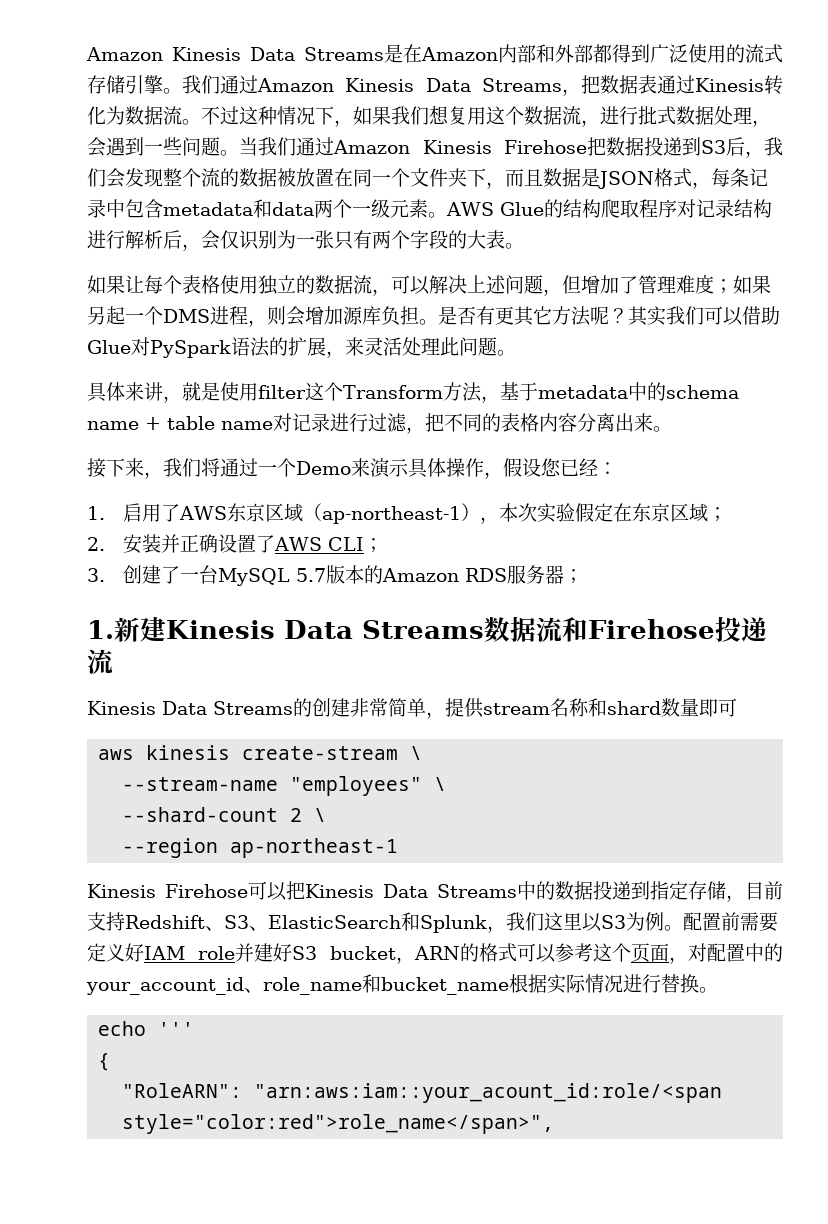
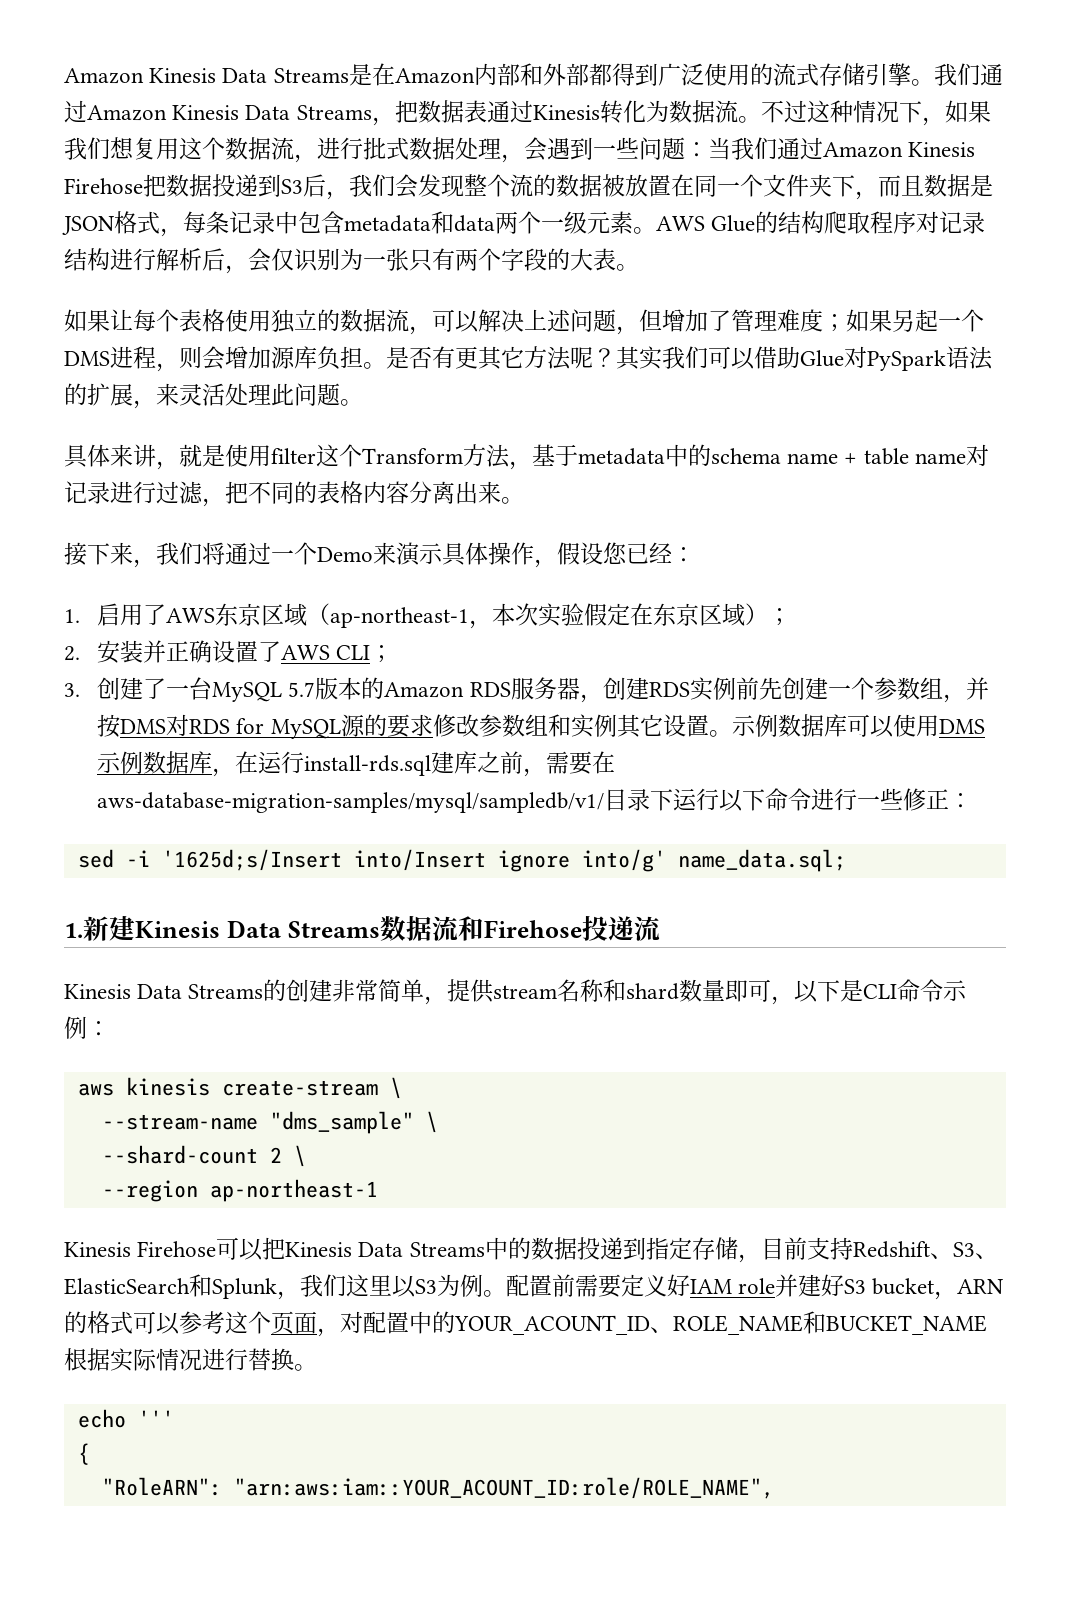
[220,150,239,156] 。 -> [685,142,708,157] ：
[460,503,480,521] ） -> (470, 617) none
(708, 512) none -> [745,603,769,625] ）
[563,569,583,584] ； -> [579,677,989,703] [97,714,985,739] [97,751,616,777] [97,788,973,813] [77,849,846,872] ，创建RDS实例前先创建一个参数组，并按DMS对RDS for MySQL源的要求修改参数组和实例其它设置。示例数据库可以使用DMS示例数据库，在运行install-rds.sql建库之前，需要在aws-database-migration-samples/mysql/sampledb/v1/目录下运行以下命令进行一些修正： // sed -i '1625d;s/Insert into/Insert ignore into/g' name_data.sql;
(737, 707) none -> [771,979,968,1005] [64,1016,110,1039] ，以下是CLI命令示例：
[290,776,423,796] "employees" -> [269,1111,414,1134] "dms_sample"
[86,974,509,995] your_account_id、role_name和bucket_name -> [454,1311,987,1335] YOUR_ACOUNT_ID、ROLE_NAME和BUCKET_NAME
[254,1083,723,1103] [122,1114,555,1134] "arn:aws:iam::your_acount_id:role/<span style="color:red">role_name</span>", -> [233,1477,774,1499] "arn:aws:iam::YOUR_ACOUNT_ID:role/ROLE_NAME",

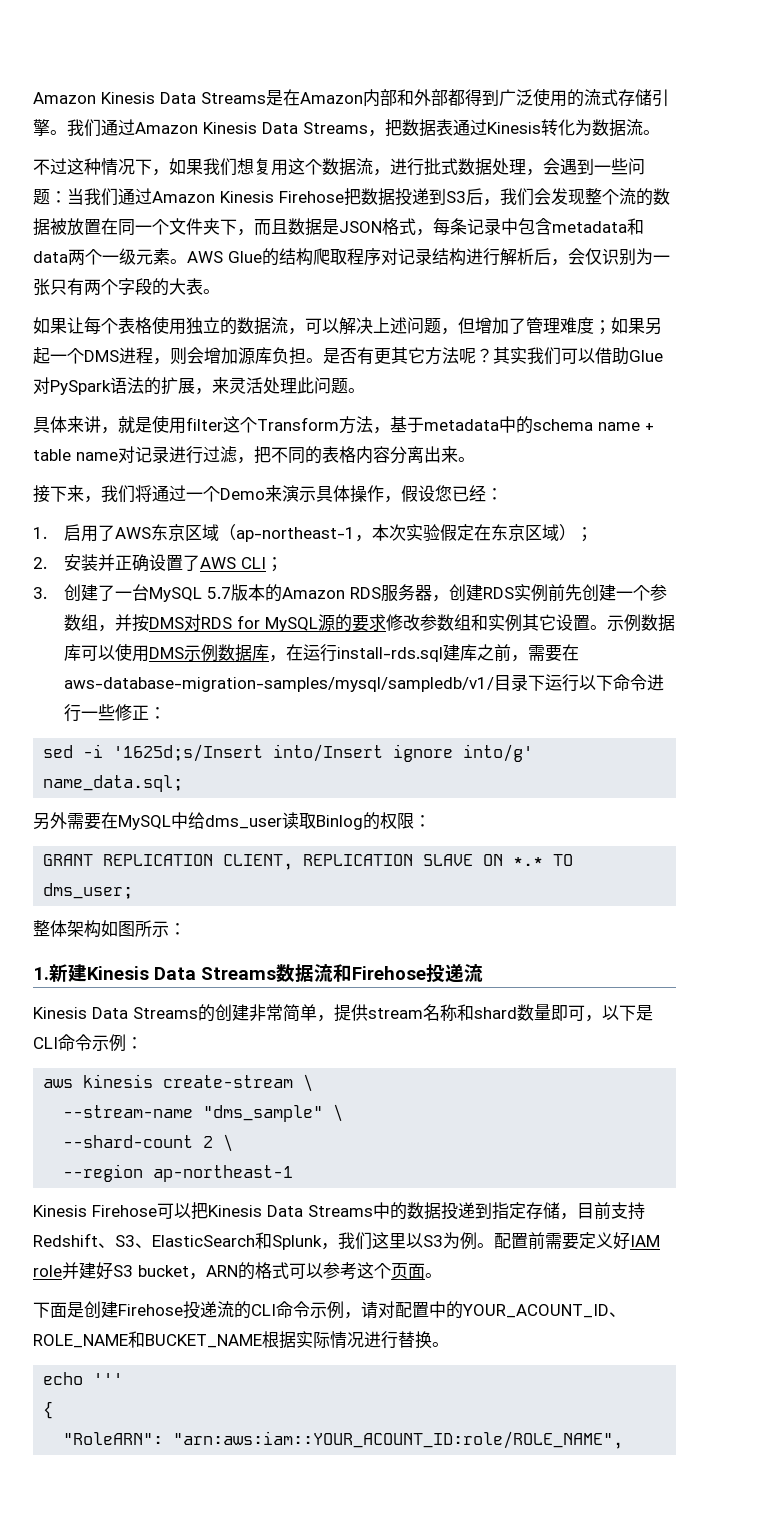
(761, 119) none -> (660, 132) //
(846, 860) none -> [33,812,431,830] [43,854,574,870] [43,883,134,899] [33,920,186,938] // 另外需要在MySQL中给dms_user读取Binlog的权限： // GRANT REPLICATION CLIENT, REPLICATION SLAVE ON *.* TO dms_user; // 整体架构如图所示：
[317,1328,340,1337] ， -> [425,1273,442,1278] [33,1301,378,1319] 。 // 下面是创建Firehose投递流的CLI命令示例，请

